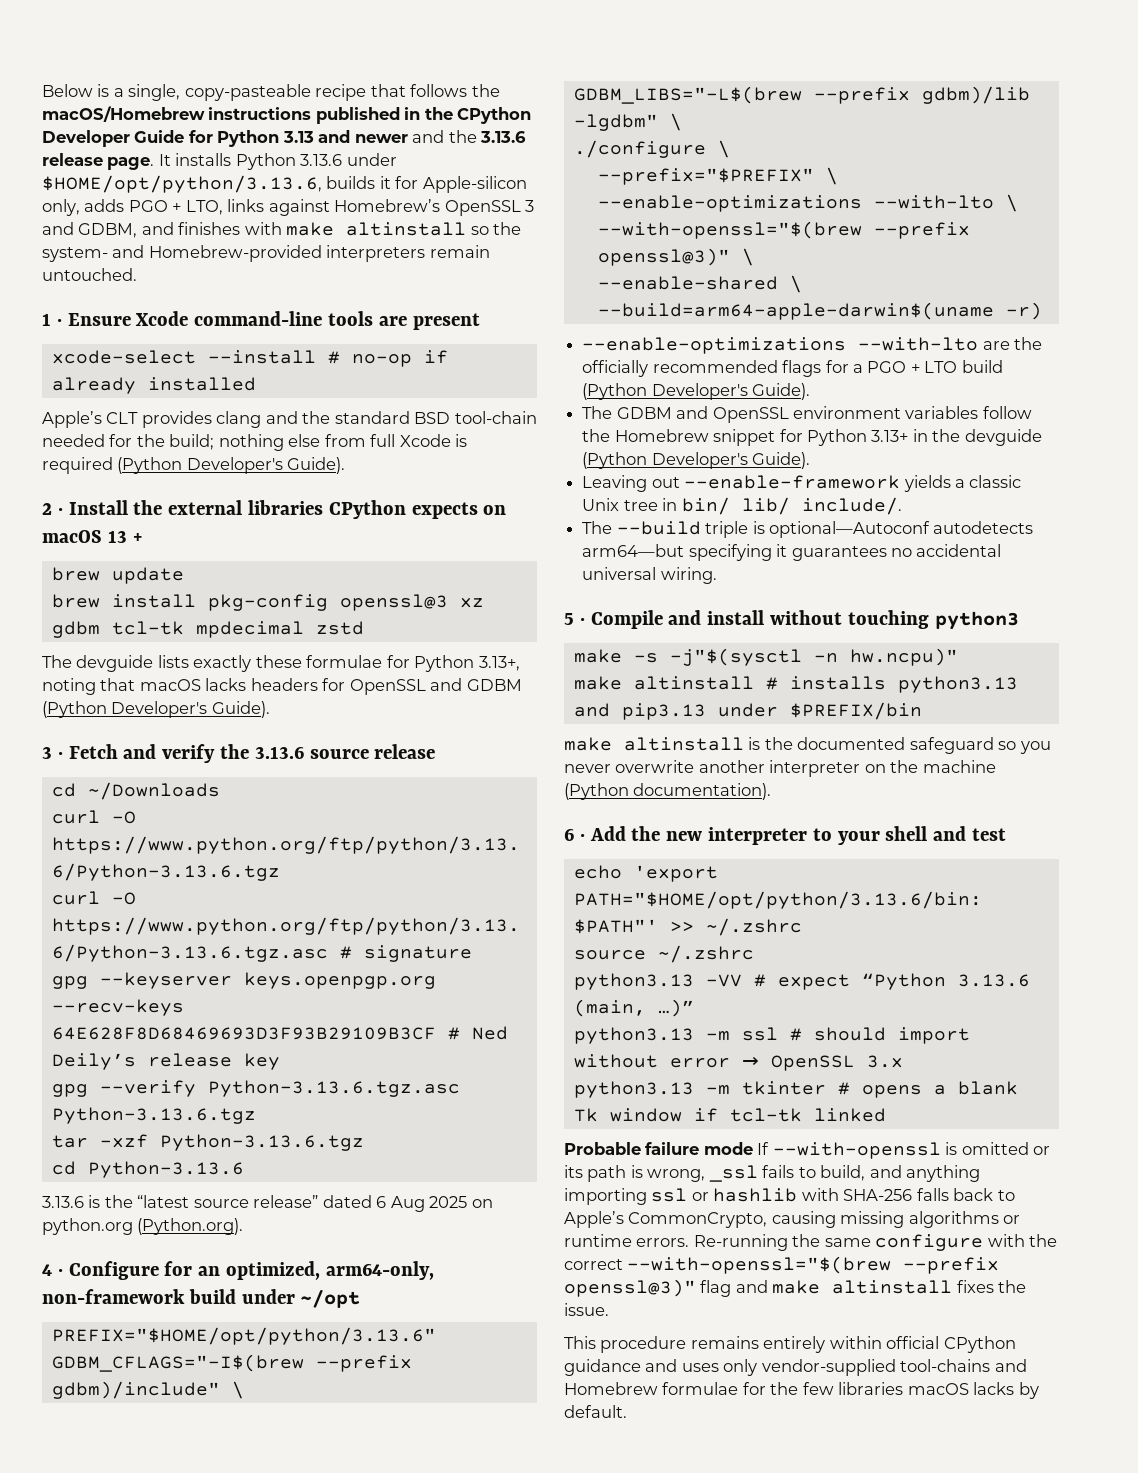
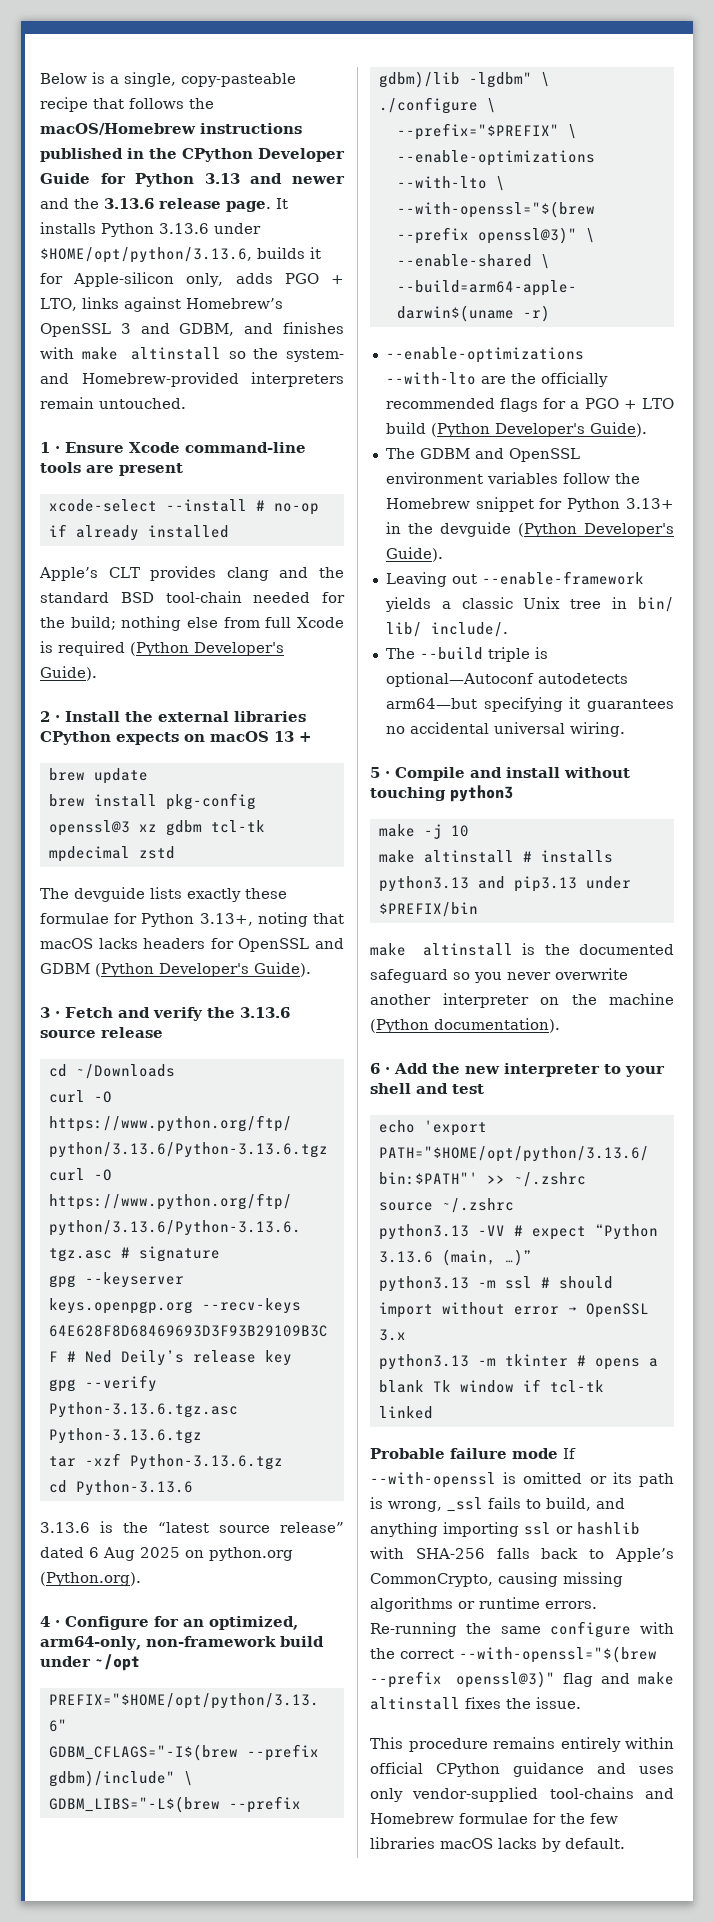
[633,648,958,666] -s -j"$(sysctl -n hw.ncpu)" -> [423,824,469,839] -j 10

